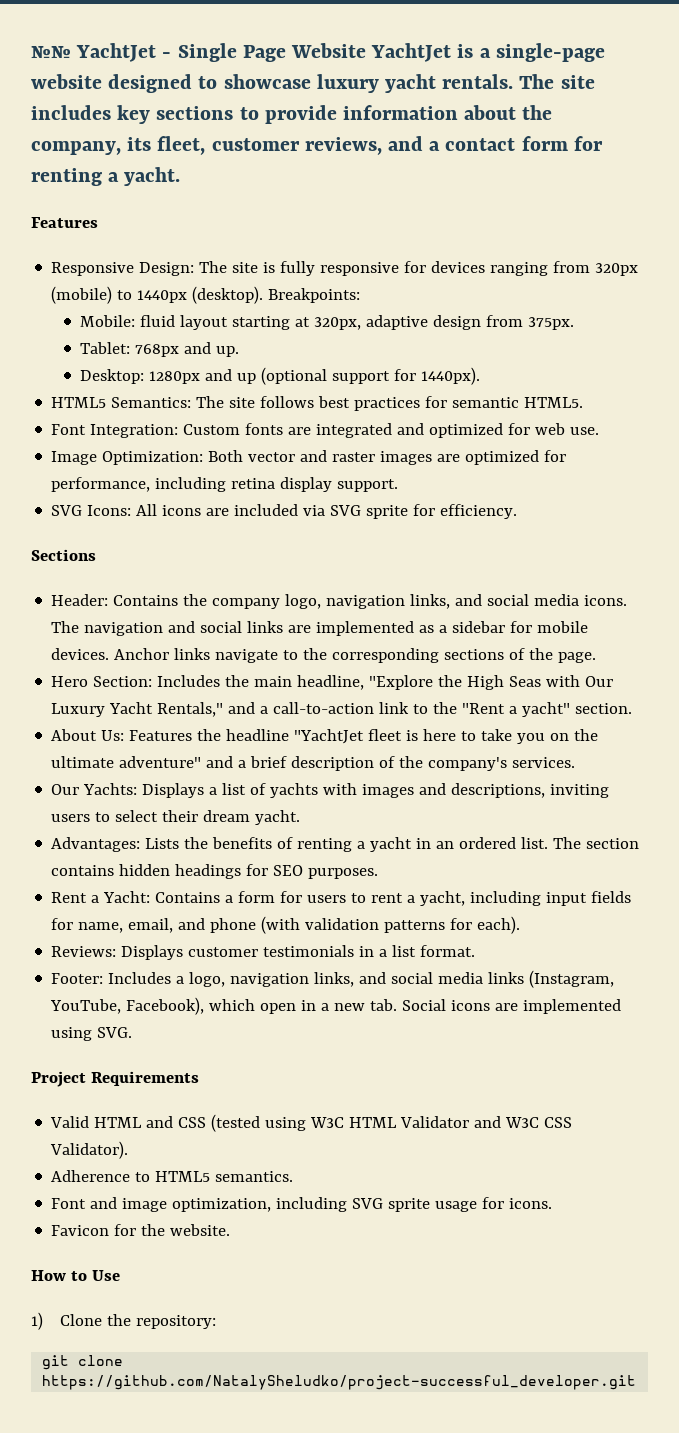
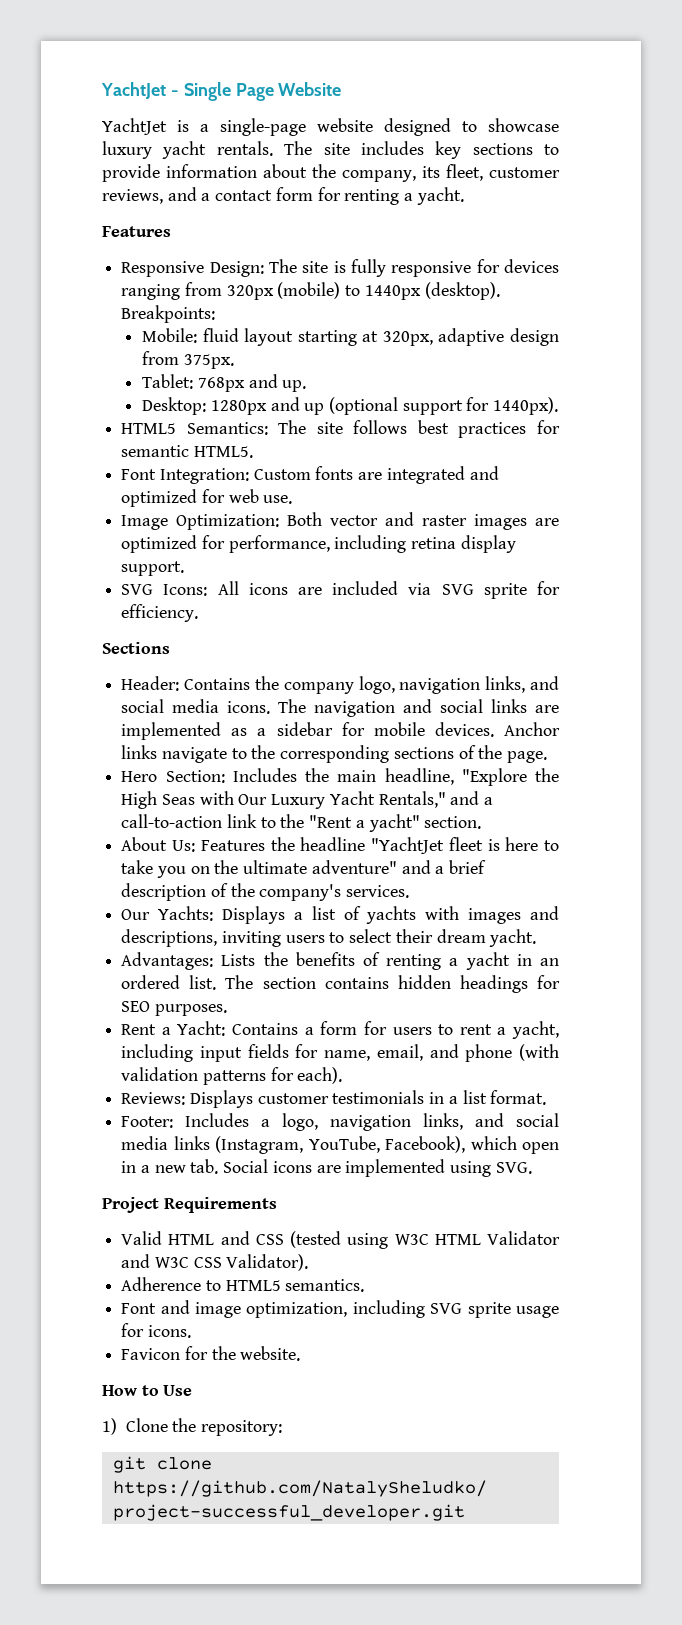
[31,46,71,58] №№ -> (101, 90) none
(367, 50) none -> (342, 89) //

